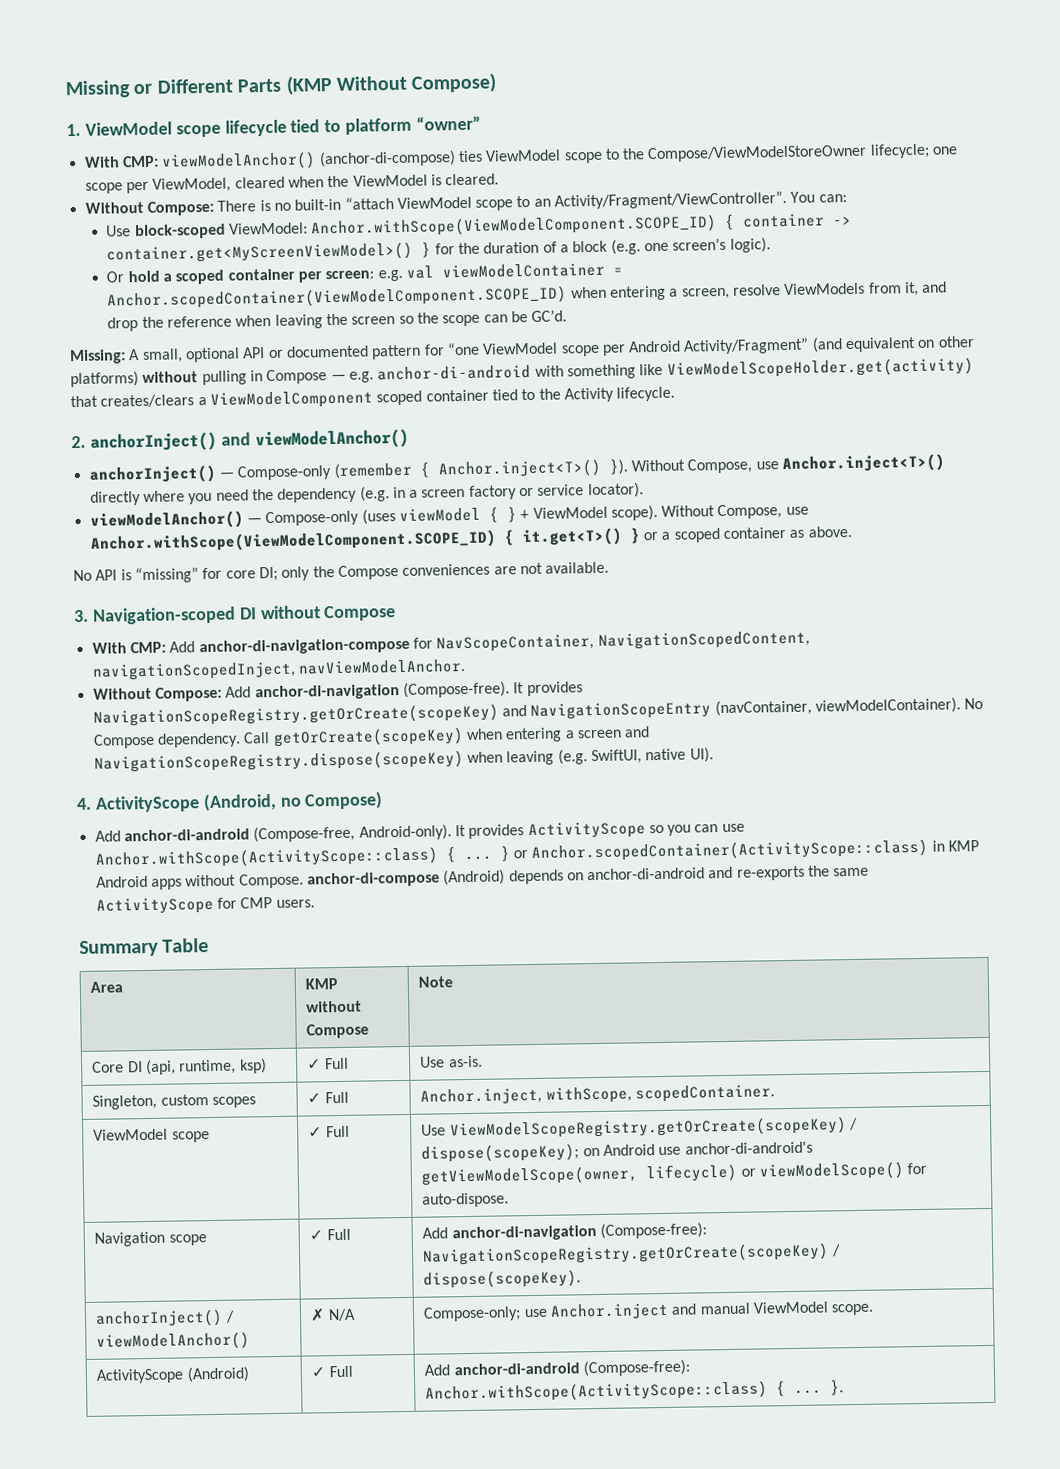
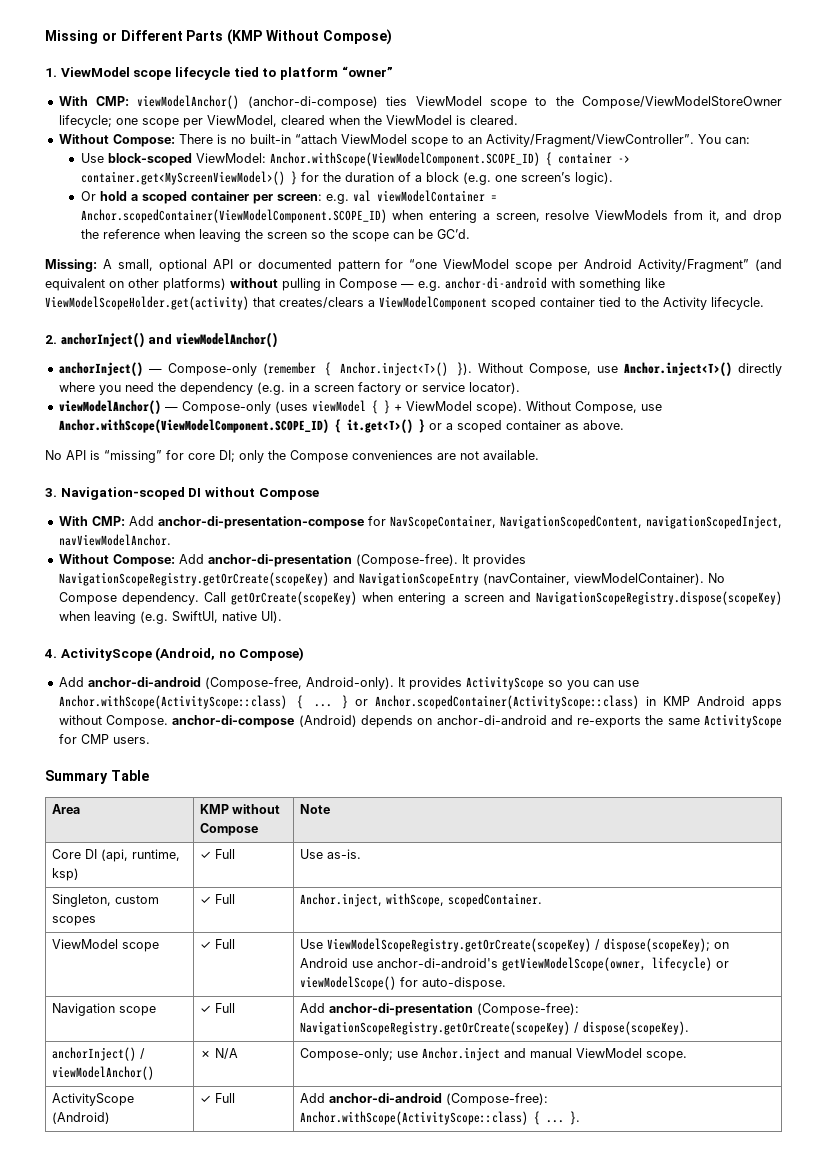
[198,637,410,656] anchor-di-navigation-compose -> [157,516,364,529] anchor-di-presentation-compose
[254,684,400,701] anchor-di-navigation -> [207,554,352,567] anchor-di-presentation
[451,1225,597,1242] anchor-di-navigation -> [328,1003,473,1016] anchor-di-presentation

